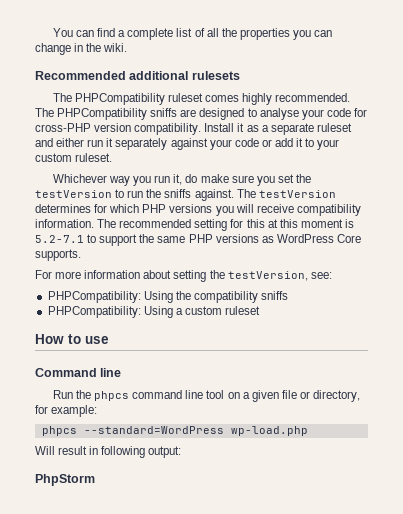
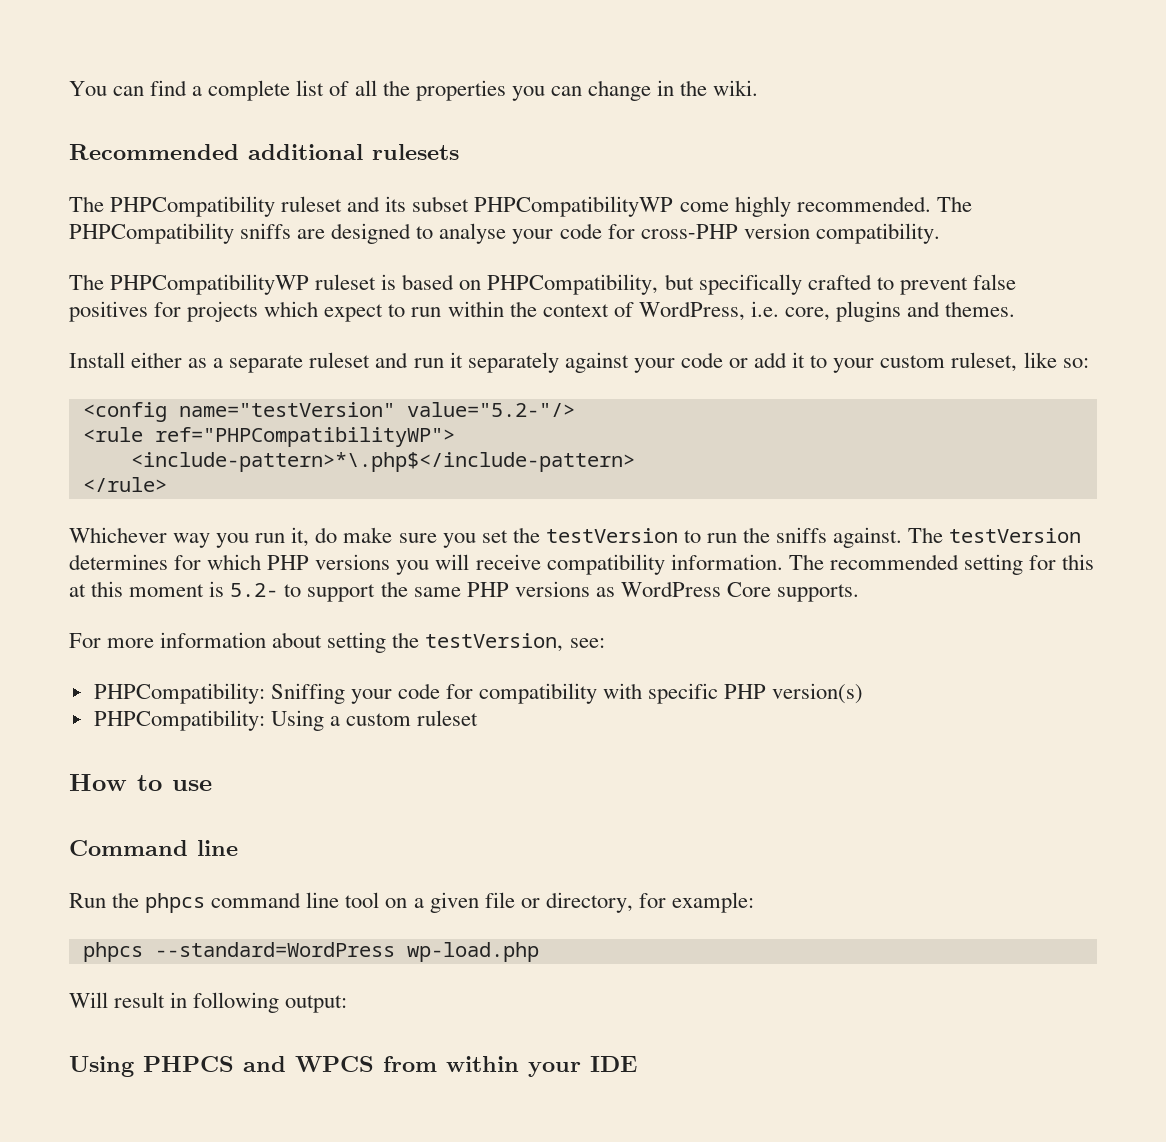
[205,95,240,102] comes -> [347,196,729,217] and its subset PHPCompatibilityWP come
[204,123,245,132] Install it -> [69,274,1016,295] [69,301,1016,322] [69,352,183,368] // The PHPCompatibilityWP ruleset is based on PHPCompatibility, but specifically crafted to prevent false positives for projects which expect to run within the context of WordPress, i.e. core, plugins and themes. // Install either
[56,138,85,147] either -> (409, 360) none
[75,153,113,162] ruleset. -> [951,352,1089,372] [82,402,575,422] [82,427,455,447] [130,452,635,472] [82,477,167,492] ruleset, like so: // <config name="testVersion" value="5.2-"/> // <rule ref="PHPCompatibilityWP"> // <include-pattern>*\.php$</include-pattern> // </rule>
[35,235,84,243] 5.2-7.1 -> [230,583,279,597] 5.2-
[143,291,289,303] Using the compatibility sniffs -> [270,683,864,704] Sniffing your code for compatibility with specific PHP version(s)
[35,474,95,486] PhpStorm -> [69,1056,637,1077] Using PHPCS and WPCS from within your IDE

